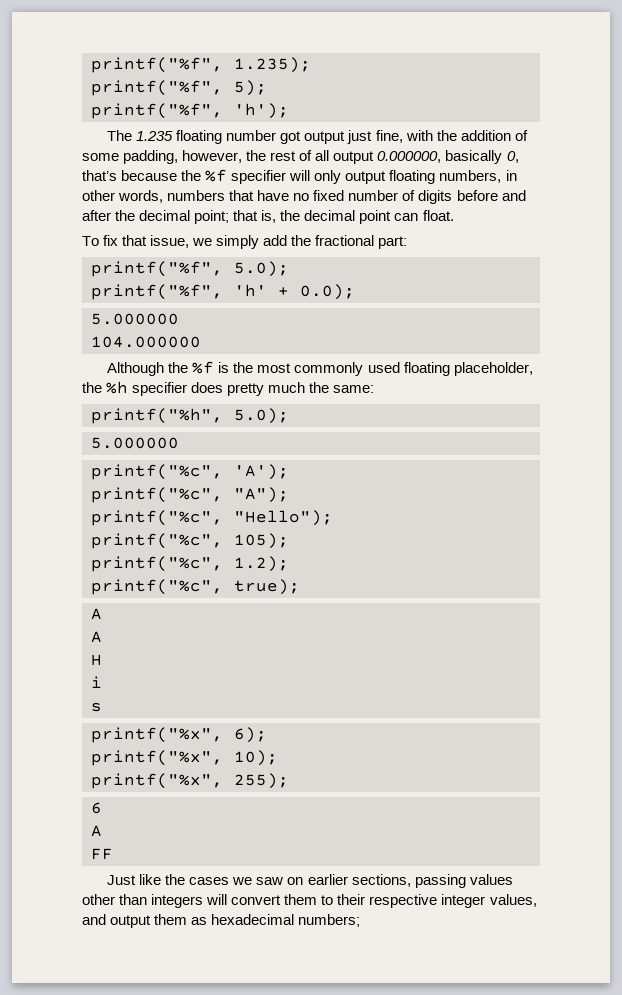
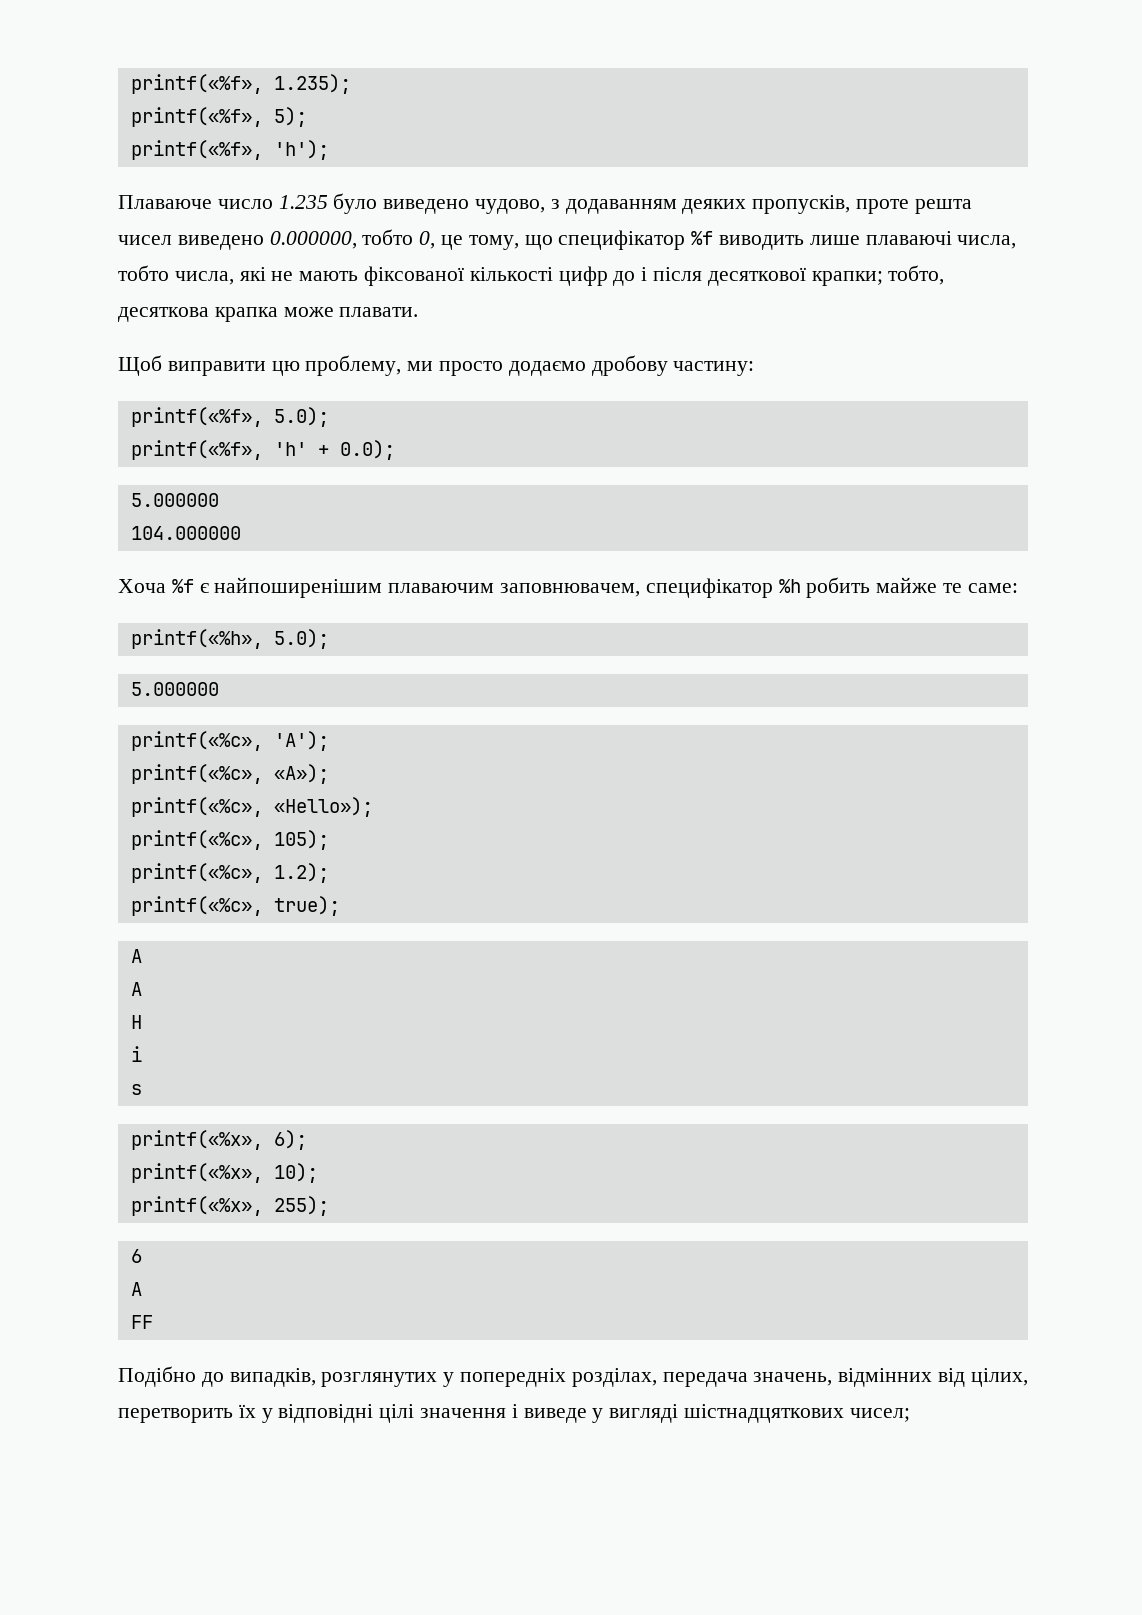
[91,57,223,73] printf("%f", -> [130,74,263,94] printf(«%f»,
[91,80,223,96] printf("%f", -> [130,107,263,127] printf(«%f»,
[91,103,223,119] printf("%f", -> [130,140,263,160] printf(«%f»,
[107,130,528,144] [82,150,519,164] [82,169,517,184] [82,190,526,204] [82,210,454,224] [82,235,408,249] [91,261,289,277] [91,284,223,300] The 1.235 floating number got output just fine, with the addition of some padding, however, the rest of all output 0.000000, basically 0, that’s because the %f specifier will only output floating numbers, in other words, numbers that have no fixed number of digits before and after the decimal point; that is, the decimal point can float. // To fix that issue, we simply add the fractional part: // printf("%f", 5.0); // printf("%f", -> [118,193,972,214] [118,229,1017,250] [118,265,945,286] [118,307,419,322] [118,355,755,376] [130,407,329,427] [130,440,263,460] Плаваюче число 1.235 було виведено чудово, з додаванням деяких пропусків, проте решта чисел виведено 0.000000, тобто 0, це тому, що специфікатор %f виводить лише плаваючі числа, тобто числа, які не мають фіксованої кількості цифр до і після десяткової крапки; тобто, десяткова крапка може плавати. // Щоб виправити цю проблему, ми просто додаємо дробову частину: // printf(«%f», 5.0); // printf(«%f»,
[107,361,533,376] [82,381,375,396] [91,408,223,424] Although the %f is the most commonly used floating placeholder, the %h specifier does pretty much the same: // printf("%h", -> [118,577,1018,598] [130,629,263,649] Хоча %f є найпоширенішим плаваючим заповнювачем, специфікатор %h робить майже те саме: // printf(«%h»,
[91,464,223,480] printf("%c", -> [130,731,263,751] printf(«%c»,
[91,487,289,503] [91,510,333,526] [91,533,223,549] printf("%c", "A"); // printf("%c", "Hello"); // printf("%c", -> [130,764,329,784] [130,797,373,817] [130,830,263,850] printf(«%c», «A»); // printf(«%c», «Hello»); // printf(«%c»,
[91,556,223,572] printf("%c", -> [130,863,263,883] printf(«%c»,
[91,579,223,595] printf("%c", -> [130,896,263,916] printf(«%c»,
[91,727,223,743] printf("%x", -> [130,1130,263,1150] printf(«%x»,
[91,750,223,766] printf("%x", -> [130,1163,263,1183] printf(«%x»,
[91,773,223,789] printf("%x", -> [130,1196,263,1216] printf(«%x»,
[107,874,513,888] [82,894,537,908] [82,914,361,928] Just like the cases we saw on earlier sections, passing values other than integers will convert them to their respective integer values, and output them as hexadecimal numbers; -> [118,1366,1028,1387] [118,1404,910,1423] Подібно до випадків, розглянутих у попередніх розділах, передача значень, відмінних від цілих, перетворить їх у відповідні цілі значення і виведе у вигляді шістнадцяткових чисел;

